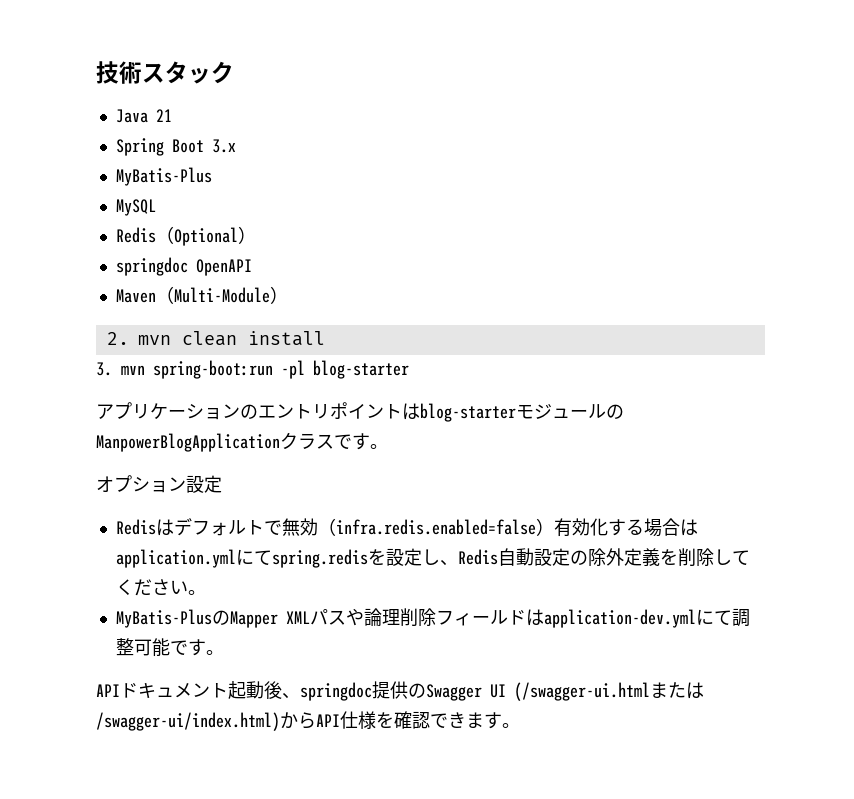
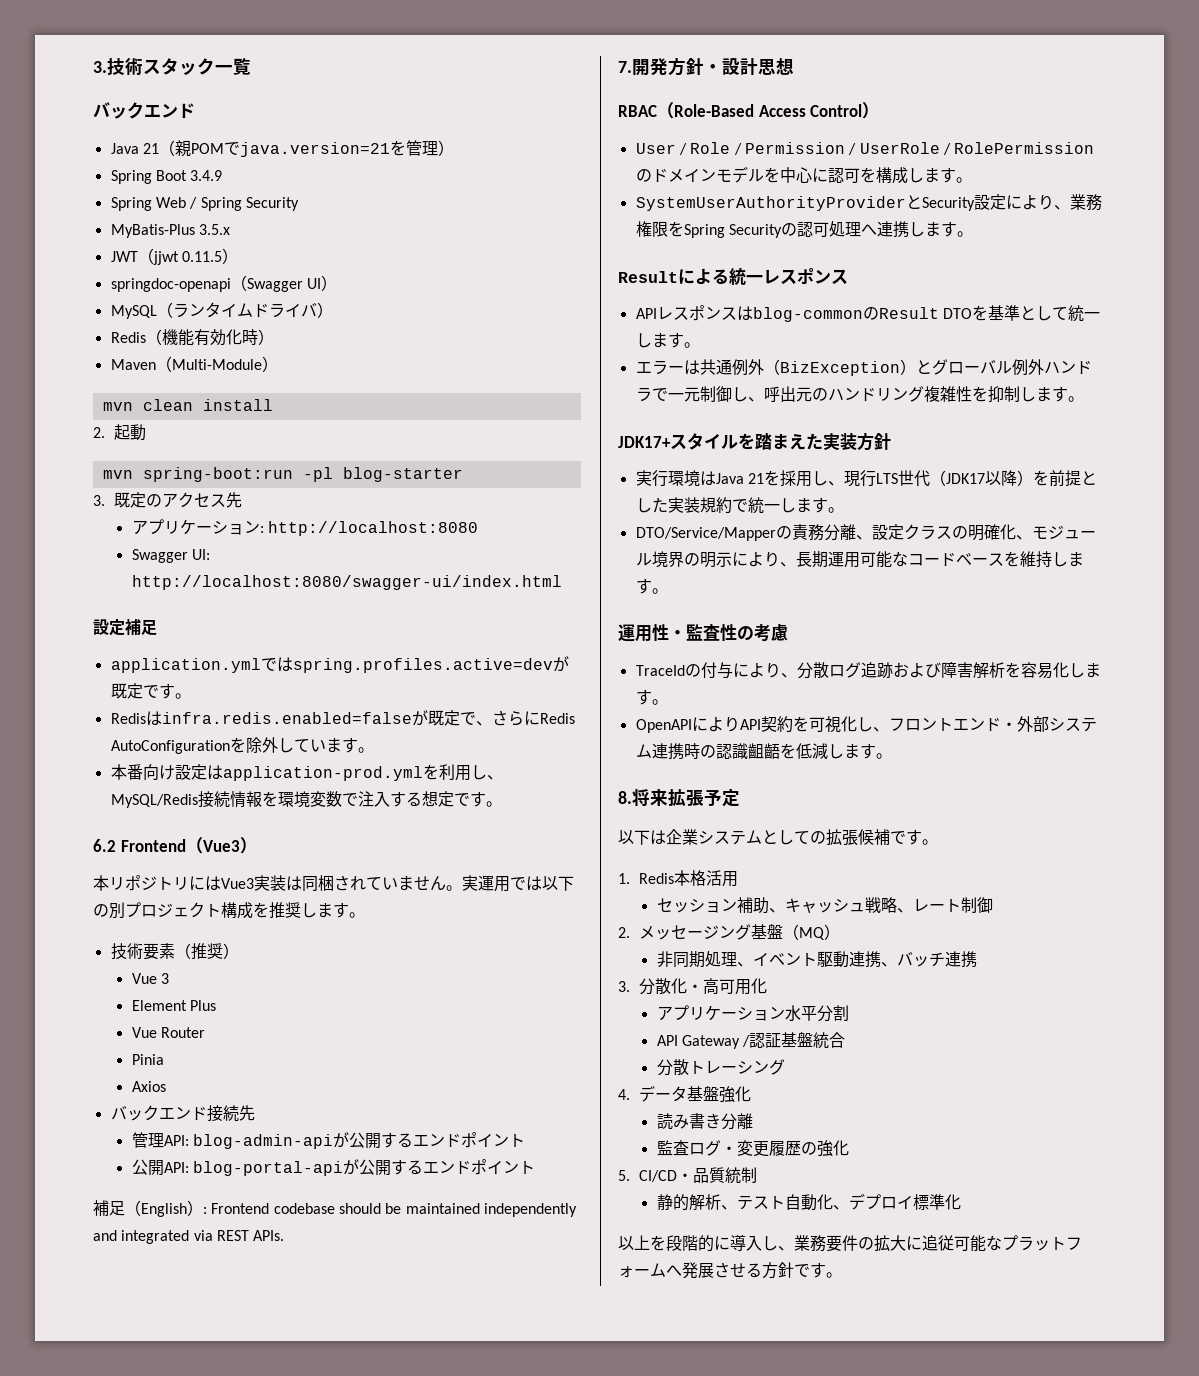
(96, 72) none -> [93,61,107,73] 3.
[115,109,172,123] [115,138,236,156] [115,167,212,186] [115,199,156,216] // Java 21 // Spring Boot 3.x // MyBatis-Plus // MySQL -> [215,58,251,75] [93,102,195,119] [110,140,454,157] [110,170,223,184] [110,197,299,211] [110,224,230,238] [110,248,238,265] [110,275,337,292] [110,302,333,319] 一覧 // バックエンド // Java 21（親POMでjava.version=21を管理） // Spring Boot 3.4.9 // Spring Web / Spring Security // MyBatis-Plus 3.5.x // JWT（jjwt 0.11.5） // springdoc-openapi（Swagger UI） // MySQL（ランタイムドライバ）
[173,226,256,246] [115,257,252,276] Optional） // springdoc OpenAPI -> [161,329,274,346] 機能有効化時）
[106,332,129,345] 2. -> (278, 364) none
[96,362,112,376] 3. -> [93,424,146,441] 2.起動 //
[96,402,624,422] [96,432,388,452] [96,475,222,493] [115,518,698,537] [115,548,750,568] [115,579,206,596] [115,608,750,628] [115,638,224,657] [96,681,704,701] [96,711,484,731] // アプリケーションのエントリポイントはblog-starterモジュールのManpowerBlogApplicationクラスです。 // オプション設定 // Redisはデフォルトで無効（infra.redis.enabled=false）有効化する場合はapplication.ymlにてspring.redisを設定し、Redis自動設定の除外定義を削除してください。 // MyBatis-PlusのMapper XMLパスや論理削除フィールドはapplication-dev.ymlにて調整可能です。 // APIドキュメント起動後、springdoc提供のSwagger UI (/swagger-ui.htmlまたは/swagger-ui/index.html)からAPI仕様を確認できま -> [93,492,242,508] [131,519,478,536] [131,549,210,563] [131,575,562,590] [93,619,157,636] [110,656,569,673] [110,683,191,699] [110,710,575,726] [110,737,374,754] [110,764,503,781] [110,791,502,808] [93,837,257,854] [93,875,574,892] [93,902,365,919] [110,943,239,960] [131,973,169,984] [131,1000,216,1011] [131,1027,205,1038] [131,1054,164,1065] [131,1081,166,1092] [110,1105,255,1122] [131,1132,525,1149] [131,1159,535,1176] [93,1200,577,1217] [93,1230,285,1244] [618,57,794,76] [618,102,880,119] [635,142,1095,155] [635,166,972,184] [635,194,1102,211] [635,221,973,238] [618,267,848,285] [635,305,1100,322] [635,332,700,348] [635,359,1092,376] [635,386,1084,403] [618,432,891,451] [635,470,1097,487] [635,497,844,514] [635,524,1096,541] [635,551,1084,568] [635,578,668,594] [618,624,788,642] [635,662,1101,679] [635,689,668,705] [635,716,1097,733] [635,743,892,760] [618,789,740,807] [618,829,938,846] [618,870,738,887] [656,897,993,914] [618,924,840,940] [656,951,977,968] [618,978,767,995] [656,1005,849,1022] [656,1032,846,1049] [656,1059,785,1076] [618,1085,751,1103] [656,1113,753,1130] [656,1140,849,1157] [618,1167,757,1184] [656,1193,961,1211] [618,1234,1082,1252] [618,1262,810,1279] // 3.既定のアクセス先 // アプリケーション: http://localhost:8080 // Swagger UI: http://localhost:8080/swagger-ui/index.html // 設定補足 // application.ymlではspring.profiles.active=devが既定です。 // Redisはinfra.redis.enabled=falseが既定で、さらにRedis AutoConfigurationを除外しています。 // 本番向け設定はapplication-prod.ymlを利用し、MySQL/Redis接続情報を環境変数で注入する想定です。 // 6.2 Frontend（Vue3） // 本リポジトリにはVue3実装は同梱されていません。実運用では以下の別プロジェクト構成を推奨します。 // 技術要素（推奨） // Vue 3 // Element Plus // Vue Router // Pinia // Axios // バックエンド接続先 // 管理API: blog-admin-apiが公開するエンドポイント // 公開API: blog-portal-apiが公開するエンドポイント // 補足（English）: Frontend codebase should be maintained independently and integrated via REST APIs. // 7.開発方針・設計思想 // RBAC（Role-Based Access Control） // User / Role / Permission / UserRole / RolePermissionのドメインモデルを中心に認可を構成します。 // SystemUserAuthorityProviderとSecurity設定により、業務権限をSpring Securityの認可処理へ連携します。 // Resultによる統一レスポンス // APIレスポンスはblog-commonのResult DTOを基準として統一します。 // エラーは共通例外（BizException）とグローバル例外ハンドラで一元制御し、呼出元のハンドリング複雑性を抑制します。 // JDK17+スタイルを踏まえた実装方針 // 実行環境はJava 21を採用し、現行LTS世代（JDK17以降）を前提とした実装規約で統一します。 // DTO/Service/Mapperの責務分離、設定クラスの明確化、モジュール境界の明示により、長期運用可能なコードベースを維持します。 // 運用性・監査性の考慮 // TraceIdの付与により、分散ログ追跡および障害解析を容易化します。 // OpenAPIによりAPI契約を可視化し、フロントエンド・外部システム連携時の認識齟齬を低減します。 // 8.将来拡張予定 // 以下は企業システムとしての拡張候補です。 // 1. Redis本格活用 // セッション補助、キャッシュ戦略、レート制御 // 2.メッセージング基盤（MQ） // 非同期処理、イベント駆動連携、バッチ連携 // 3.分散化・高可用化 // アプリケーション水平分割 // API Gateway /認証基盤統合 // 分散トレーシング // 4.データ基盤強化 // 読み書き分離 // 監査ログ・変更履歴の強化 // 5. CI/CD・品質統制 // 静的解析、テスト自動化、デプロイ標準化 // 以上を段階的に導入し、業務要件の拡大に追従可能なプラットフォームへ発展させる方針で

